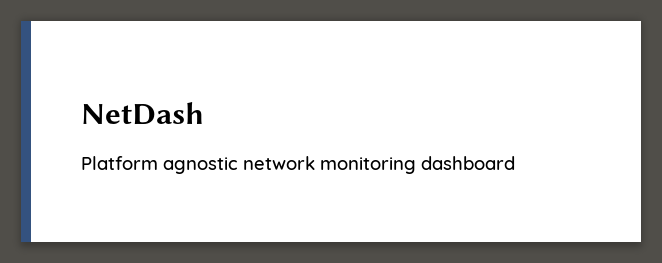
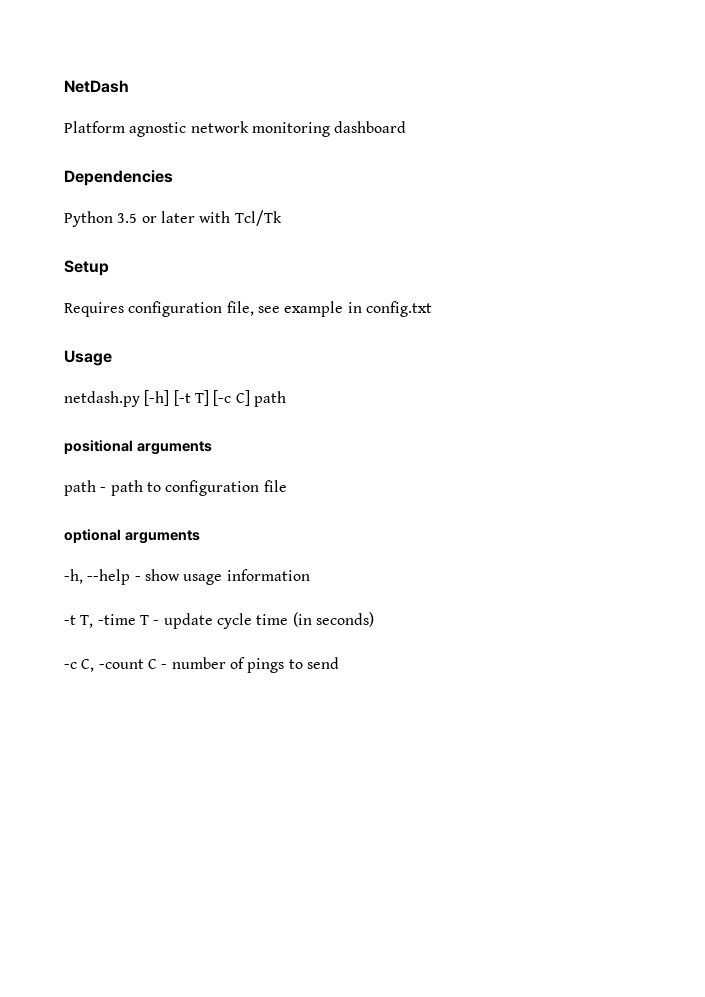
(515, 163) none -> [64,170,173,186] [64,210,282,227] [64,260,109,276] [64,301,432,317] [64,350,112,366] [64,390,286,407] [64,440,212,455] [64,480,287,496] [64,529,200,544] [64,569,310,585] [64,612,374,629] [64,657,339,673] // Dependencies // Python 3.5 or later with Tcl/Tk // Setup // Requires configuration file, see example in config.txt // Usage // netdash.py [-h] [-t T] [-c C] path // positional arguments // path - path to configuration file // optional arguments // -h, --help - show usage information // -t T, -time T - update cycle time (in seconds) // -c C, -count C - number of pings to send

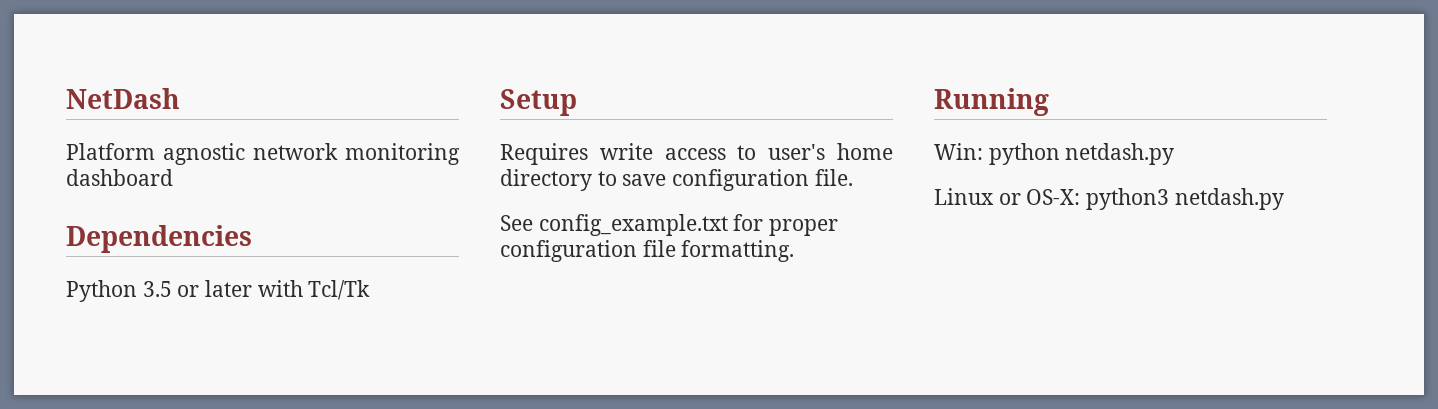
[128,301,432,317] [64,350,112,366] [64,390,286,407] [64,440,212,455] [64,480,287,496] [64,529,200,544] [64,569,310,585] [64,612,374,629] [64,657,339,673] configuration file, see example in config.txt // Usage // netdash.py [-h] [-t T] [-c C] path // positional arguments // path - path to configuration file // optional arguments // -h, --help - show usage information // -t T, -time T - update cycle time (in seconds) // -c C, -count C - number of pings to send -> [599,143,893,160] [500,169,853,191] [500,214,839,236] [500,240,795,262] [934,88,1049,116] [934,143,1175,165] [934,188,1284,210] write access to user's home directory to save configuration file. // See config_example.txt for proper configuration file formatting. // Running // Win: python netdash.py // Linux or OS-X: python3 netdash.py

